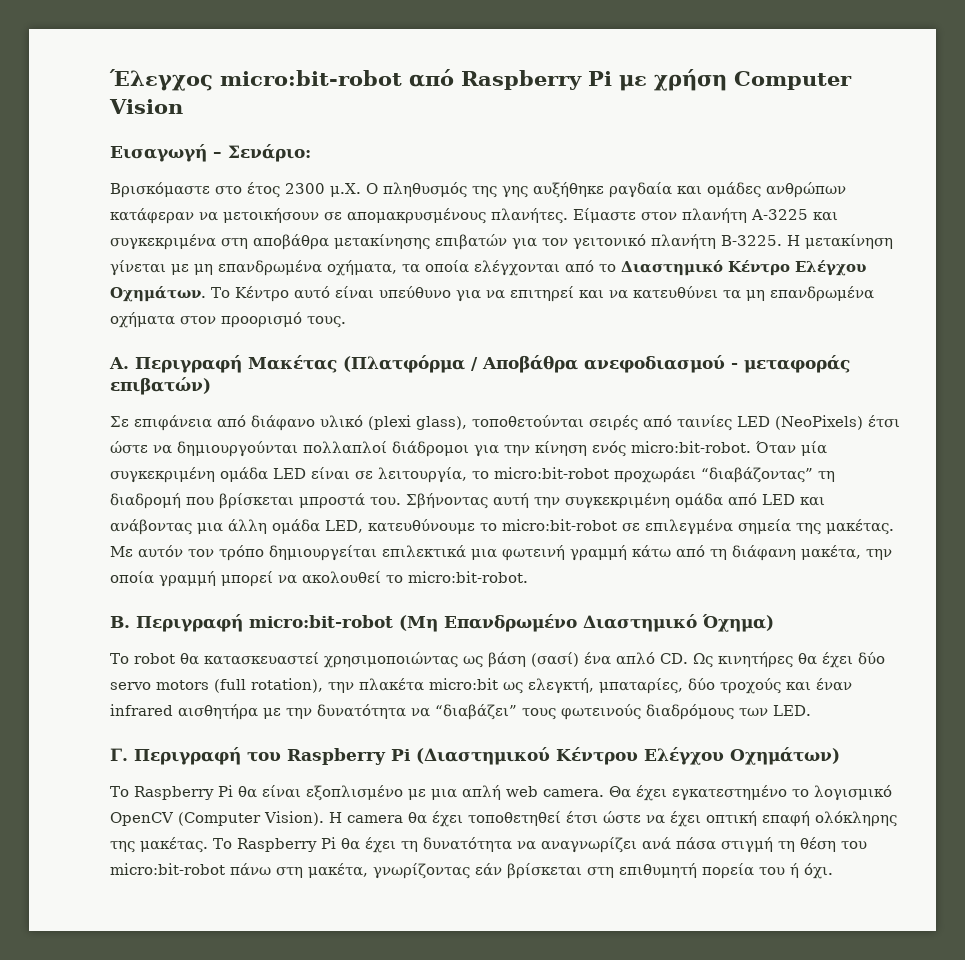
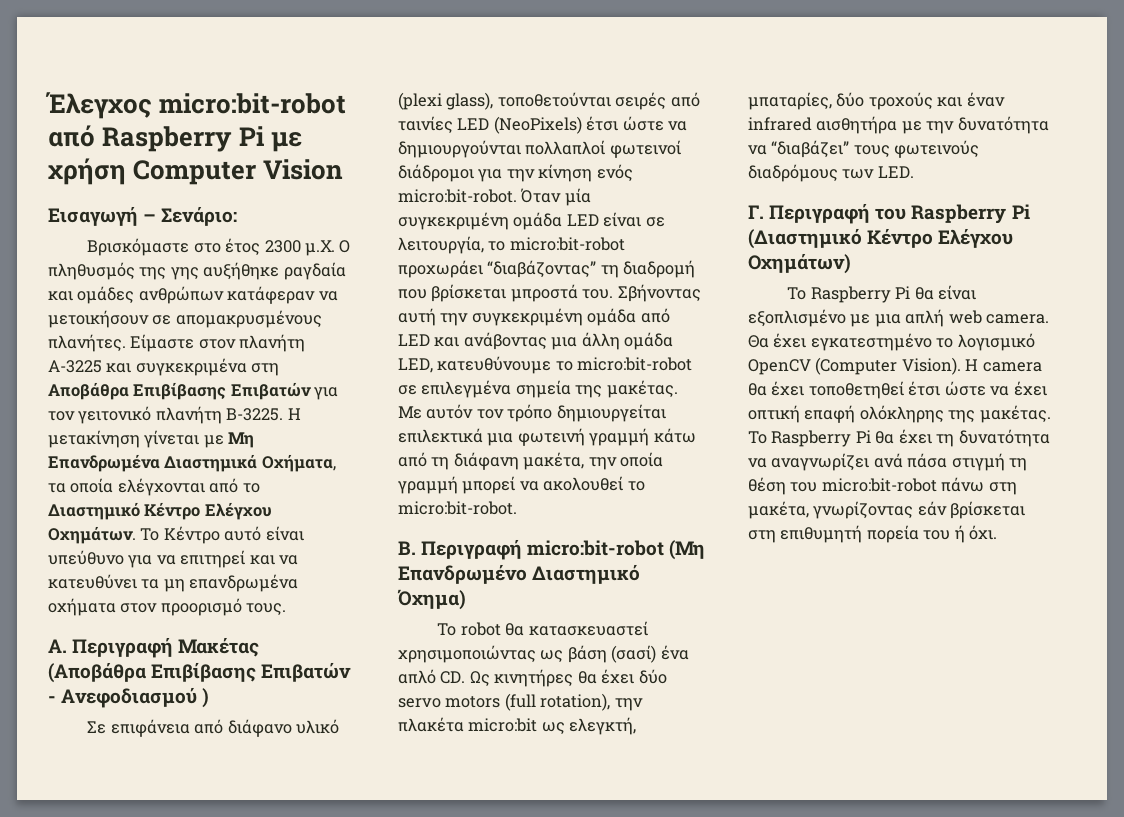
[253,234,507,250] αποβάθρα μετακίνησης επιβατών -> [48,382,311,400] Αποβάθρα Επιβίβασης Επιβατών
[194,260,397,276] μη επανδρωμένα οχήματα, -> [228,432,255,448] [48,454,336,472] Μη Επανδρωμένα Διαστημικά Οχήματα,
[343,355,850,373] [110,377,211,395] (Πλατφόρμα / Αποβάθρα ανεφοδιασμού - μεταφοράς επιβατών) -> [48,662,352,683] [48,687,210,708] (Αποβάθρα Επιβίβασης Επιβατών - Ανεφοδιασμού )
(387, 447) none -> [609,140,682,158] φωτεινοί
[416,747,638,765] (Διαστημικού Κέντρου -> [748,228,934,249] (Διαστημικό Κέντρο

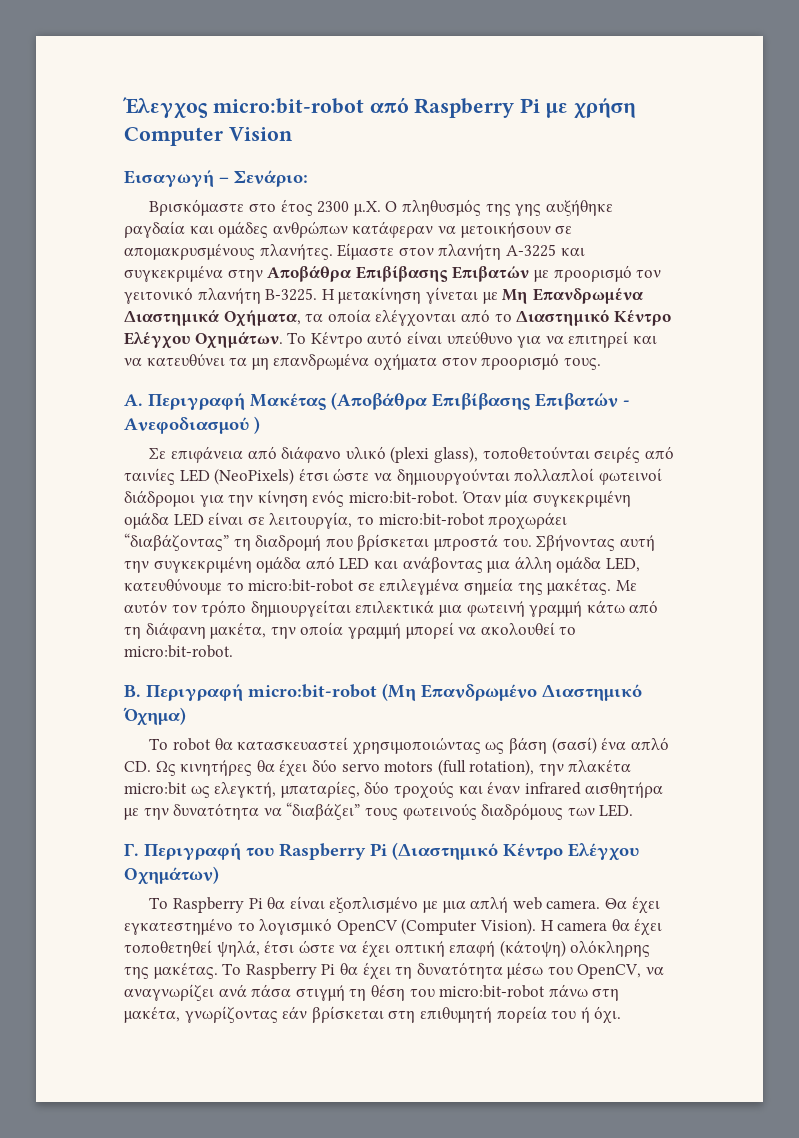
[251,363,280,376] στη -> [227,270,263,282] στην
[314,387,339,400] για -> [533,265,632,282] με προορισμό
(905, 390) none -> [216,940,260,957] ψηλά,
(856, 414) none -> [499,940,566,957] (κάτοψη)
(1050, 438) none -> [507,962,642,979] μέσω του OpenCV,

